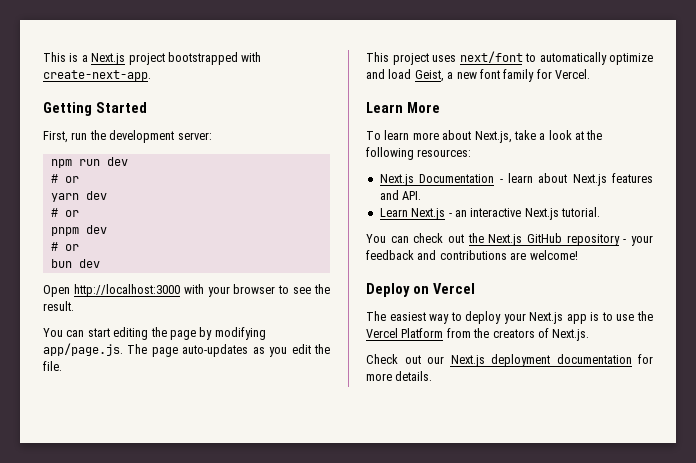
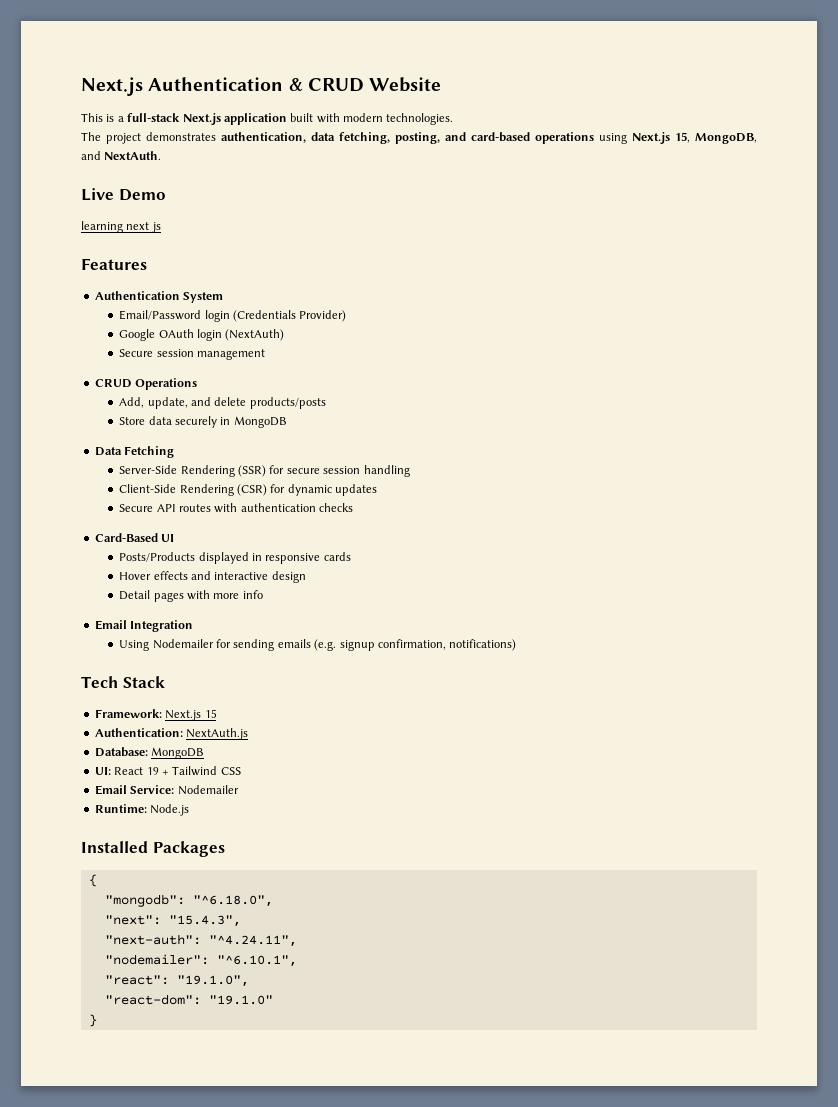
[43,52,262,65] [43,70,151,81] [43,102,147,116] [43,130,212,143] [50,157,128,168] [50,174,79,183] [50,191,107,202] [50,208,79,217] [50,225,107,236] [50,242,79,251] [50,259,100,268] [43,284,330,297] [43,301,74,311] [43,327,266,340] [43,343,330,357] [43,361,62,371] [366,51,653,65] [366,69,590,82] [366,102,440,113] [366,130,603,143] [366,147,472,160] [379,173,653,186] [379,190,422,200] [379,207,600,220] [366,233,653,246] [366,250,578,260] [366,283,475,297] [366,311,653,324] [366,328,590,341] [366,354,653,367] [366,371,433,381] This is a Next.js project bootstrapped with create-next-app. // Getting Started // First, run the development server: // npm run dev // # or // yarn dev // # or // pnpm dev // # or // bun dev // Open http://localhost:3000 with your browser to see the result. // You can start editing the page by modifying app/page.js. The page auto-updates as you edit the file. // This project uses next/font to automatically optimize and load Geist, a new font family for Vercel. // Learn More // To learn more about Next.js, take a look at the following resources: // Next.js Documentation - learn about Next.js features and API. // Learn Next.js - an interactive Next.js tutorial. // You can check out the Next.js GitHub repository - your feedback and contributions are welcome! // Deploy on Vercel // The easiest way to deploy your Next.js app is to use the Vercel Platform from the creators of Next.js. // Check out our Next.js deployment documentation for more details. -> [81,77,442,96] [81,113,454,125] [81,132,757,144] [81,151,162,160] [81,188,166,201] [81,221,161,233] [81,258,147,270] [94,291,224,303] [119,310,347,322] [119,329,285,341] [119,349,266,360] [94,378,198,390] [119,397,326,409] [119,416,287,428] [94,446,175,458] [119,465,410,477] [119,484,378,496] [119,503,354,513] [94,533,175,542] [119,552,351,564] [119,571,306,583] [119,590,263,602] [94,620,194,632] [119,639,517,651] [81,676,165,688] [94,709,217,721] [94,728,249,740] [94,747,205,759] [94,766,241,776] [94,785,239,795] [94,804,190,816] [81,841,225,857] [88,874,97,887] [104,894,273,907] [104,915,241,927] [104,934,297,947] [104,954,297,967] [104,975,249,987] [104,994,273,1005] [88,1014,97,1027] Next.js Authentication & CRUD Website // This is a full-stack Next.js application built with modern technologies. // The project demonstrates authentication, data fetching, posting, and card-based operations using Next.js 15, MongoDB, and NextAuth. // Live Demo // learning next js // Features // Authentication System // Email/Password login (Credentials Provider) // Google OAuth login (NextAuth) // Secure session management // CRUD Operations // Add, update, and delete products/posts // Store data securely in MongoDB // Data Fetching // Server-Side Rendering (SSR) for secure session handling // Client-Side Rendering (CSR) for dynamic updates // Secure API routes with authentication checks // Card-Based UI // Posts/Products displayed in responsive cards // Hover effects and interactive design // Detail pages with more info // Email Integration // Using Nodemailer for sending emails (e.g. signup confirmation, notifications) // Tech Stack // Framework: Next.js 15 // Authentication: NextAuth.js // Database: MongoDB // UI: React 19 + Tailwind CSS // Email Service: Nodemailer // Runtime: Node.js // Installed Packages // { // "mongodb": "^6.18.0", // "next": "15.4.3", // "next-auth": "^4.24.11", // "nodemailer": "^6.10.1", // "react": "19.1.0", // "react-dom": "19.1.0" // }

